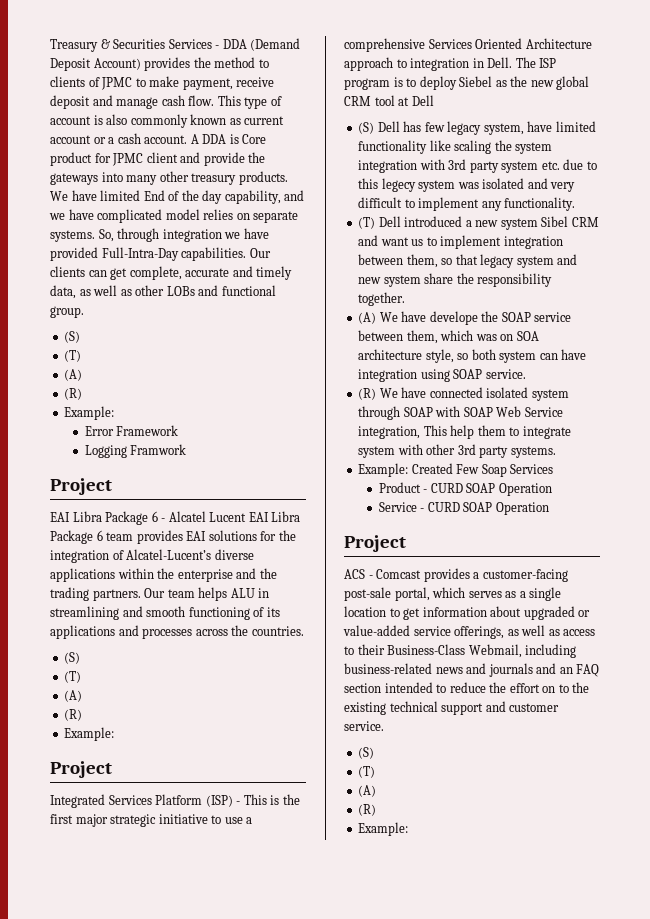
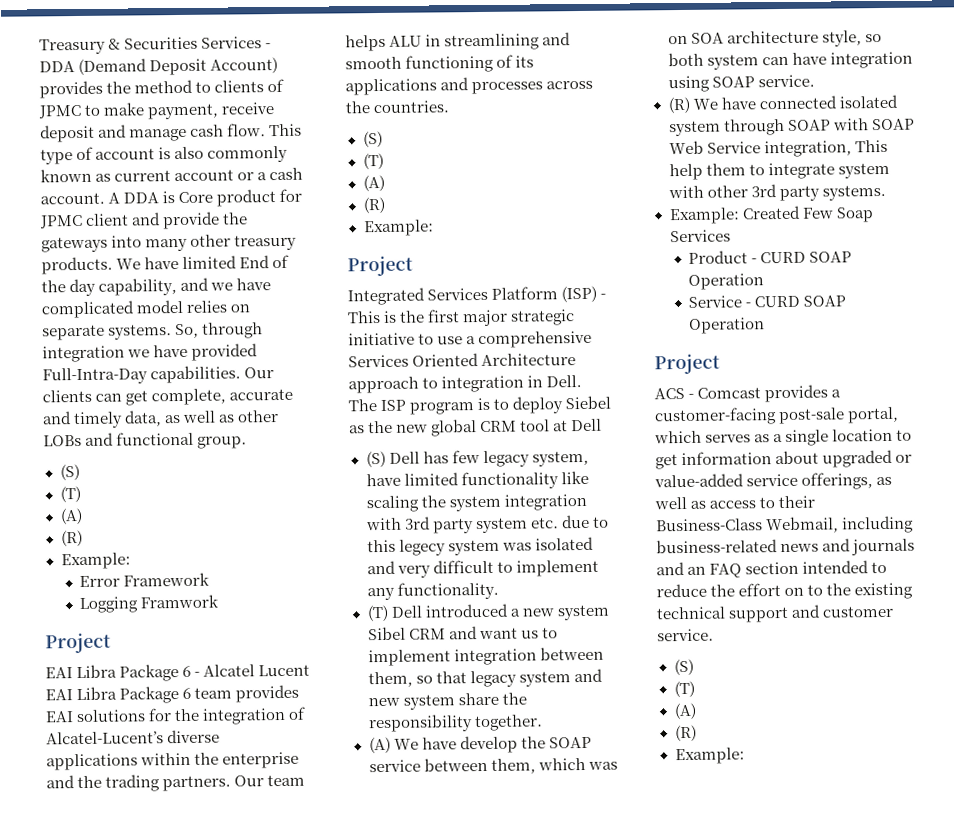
[429,311,478,325] develope -> [459,735,518,754] develop

